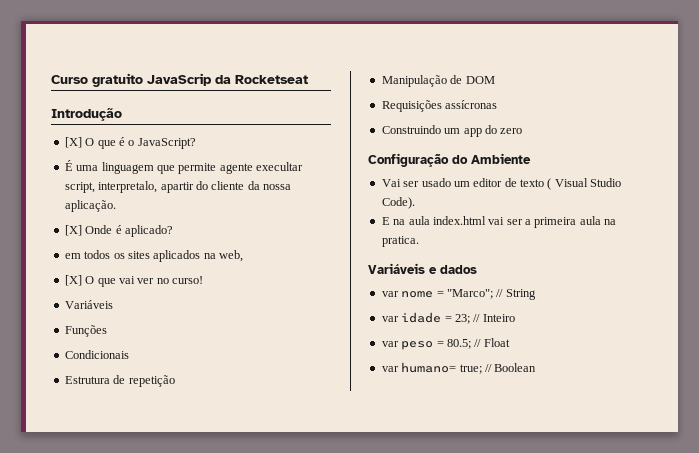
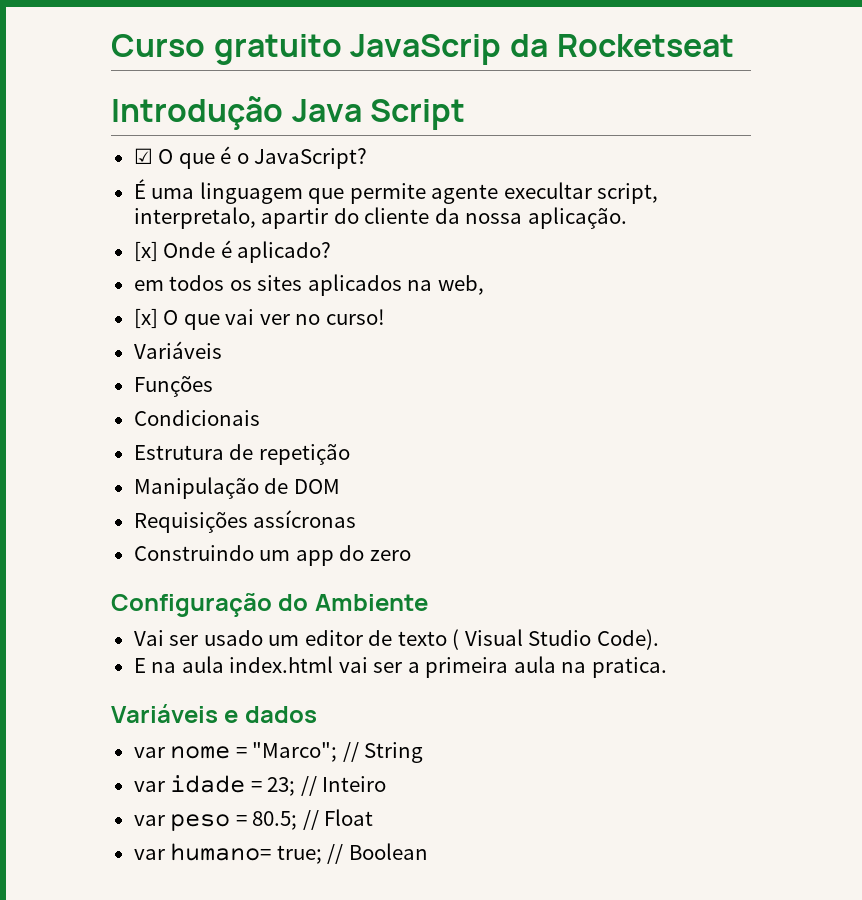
[64,137,82,148] // [X] -> [291,99,466,130] [133,148,153,164] Java Script // ☑
[64,225,82,236] [X] -> [133,241,158,262] [x]
[64,275,82,286] [X] -> [133,308,158,329] [x]

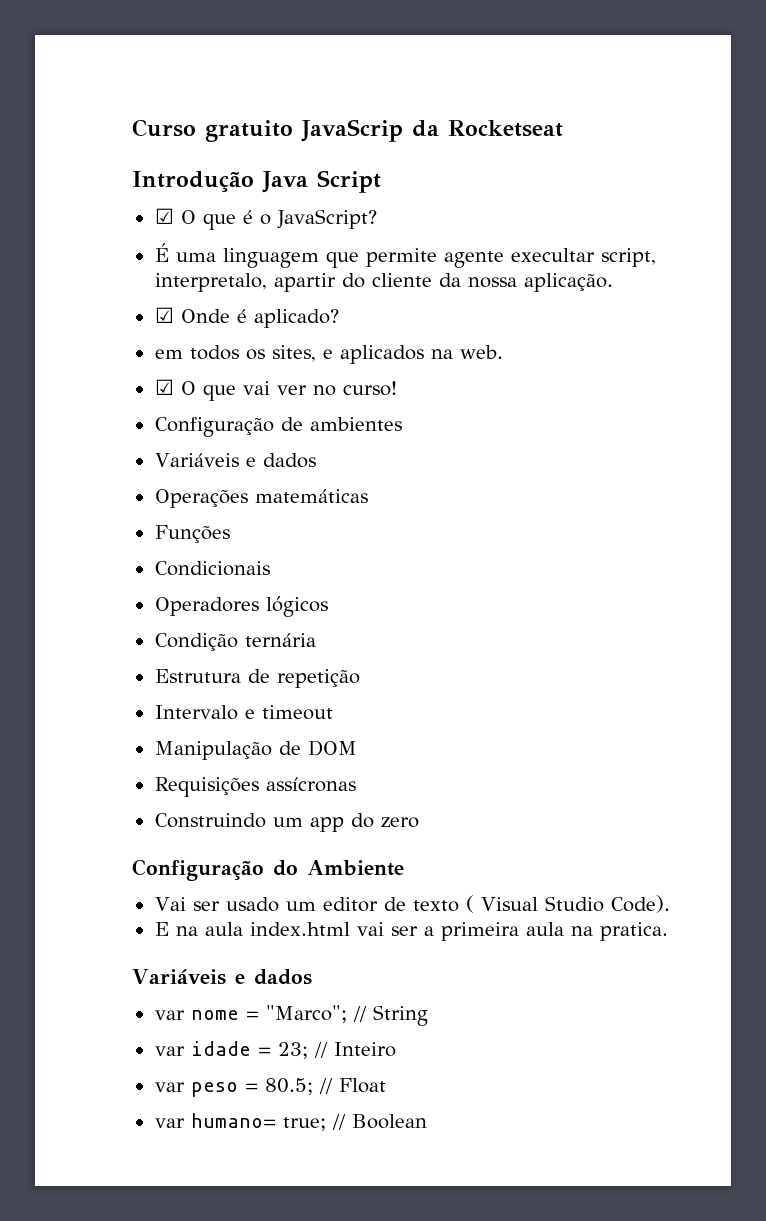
[133,241,158,262] [x] -> [154,307,174,323] ☑
[257,274,484,296] [133,308,158,329] sites aplicados na web, // [x] -> [271,345,503,364] [154,379,174,395] sites, e aplicados na web. // ☑
[133,341,222,359] [133,376,213,397] [133,410,260,426] Variáveis // Funções // Condicionais -> [154,417,402,437] [154,453,316,468] [154,489,368,508] [154,525,230,543] [154,561,270,576] [154,596,328,617] [154,633,316,651] Configuração de ambientes // Variáveis e dados // Operações matemáticas // Funções // Condicionais // Operadores lógicos // Condição ternária
(350, 454) none -> [154,705,333,720] // Intervalo e timeout

